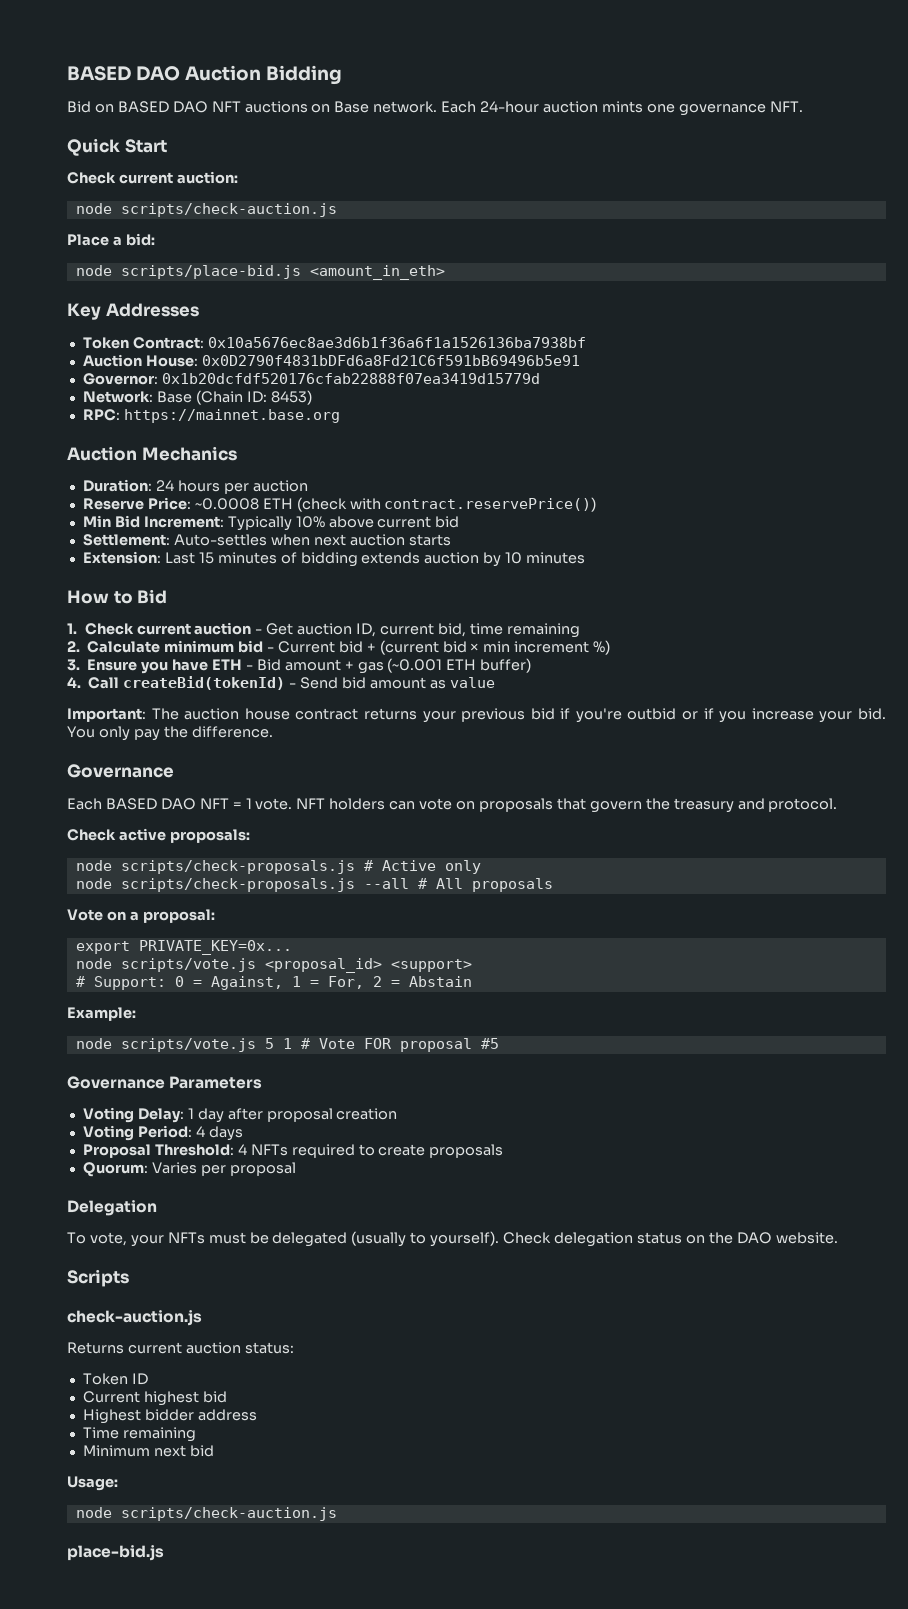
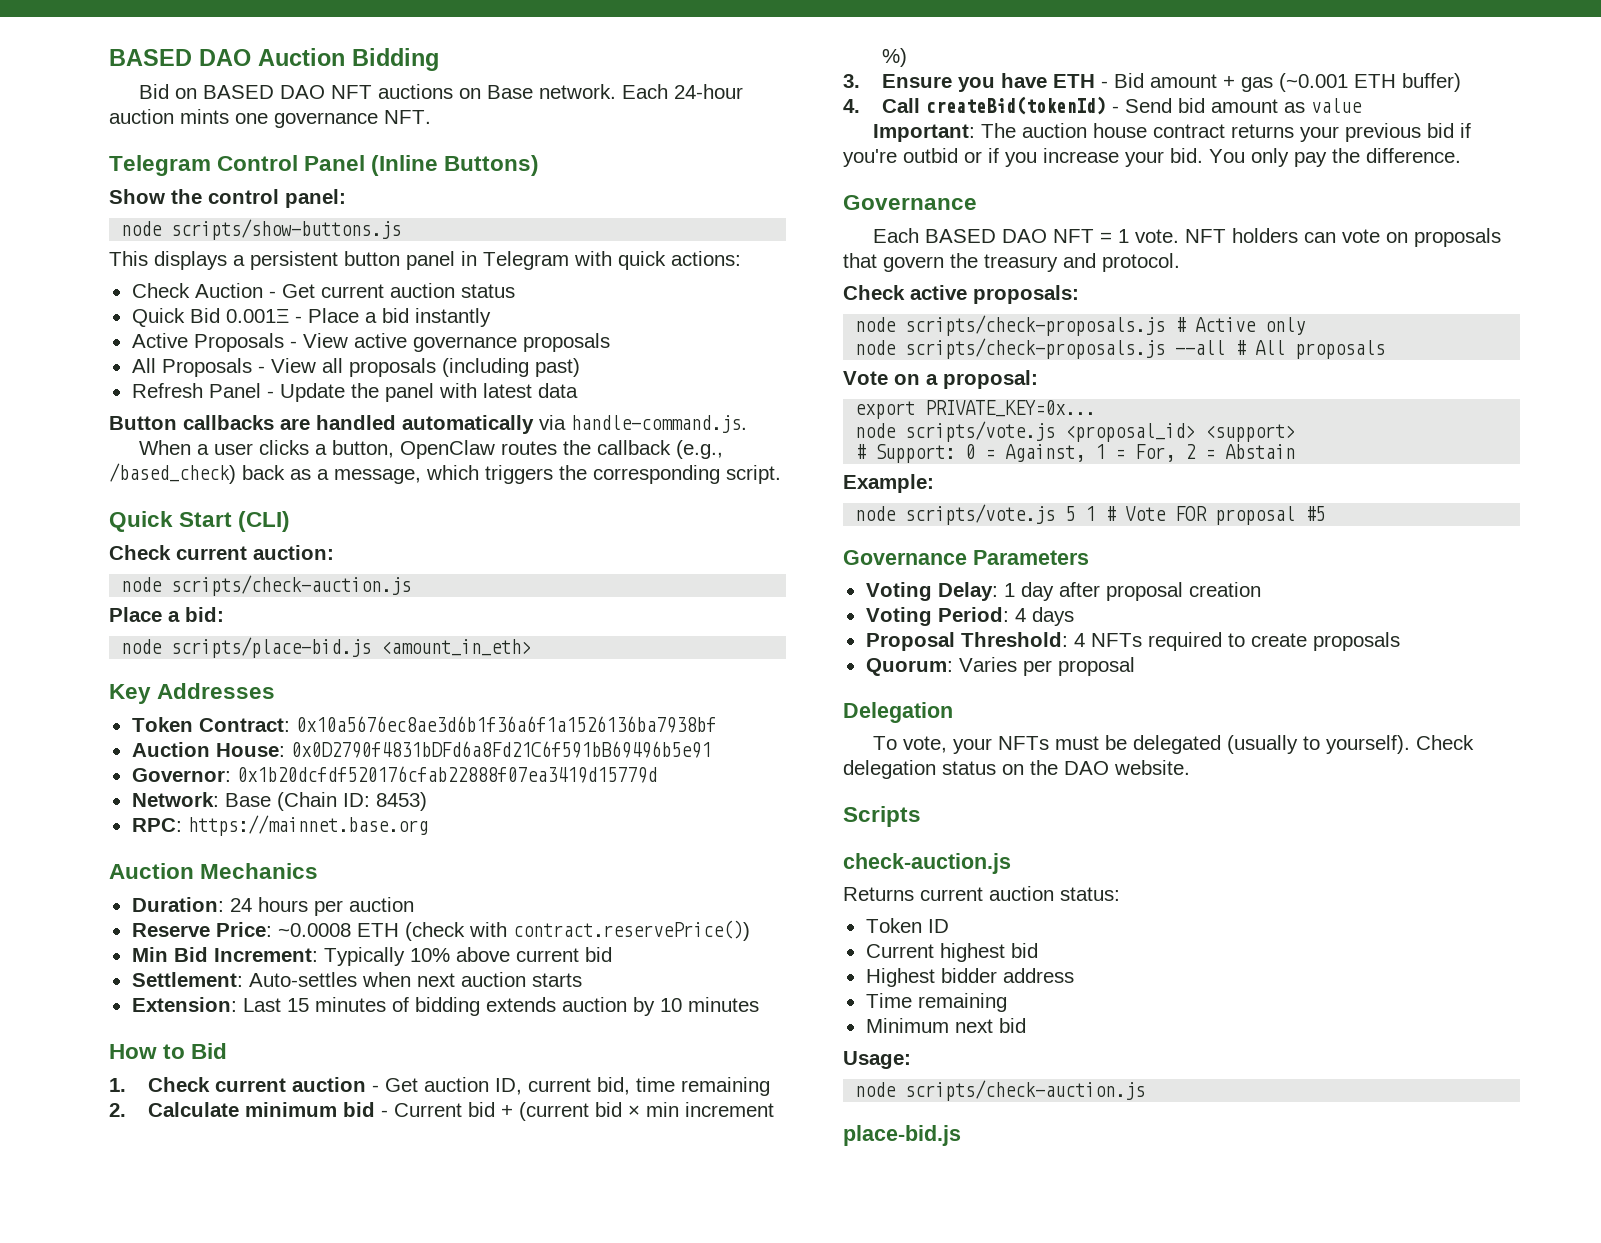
(803, 106) none -> [109,155,540,176] [109,189,346,208] [121,219,402,240] [109,251,741,270] [131,283,515,298] [131,308,491,327] [131,333,610,352] [131,358,580,377] [131,383,578,402] [109,415,747,434] [138,440,723,459] [109,463,781,484] // Telegram Control Panel (Inline Buttons) // Show the control panel: // node scripts/show-buttons.js // This displays a persistent button panel in Telegram with quick actions: // Check Auction - Get current auction status // Quick Bid 0.001Ξ - Place a bid instantly // Active Proposals - View active governance proposals // All Proposals - View all proposals (including past) // Refresh Panel - Update the panel with latest data // Button callbacks are handled automatically via handle-command.js. // When a user clicks a button, OpenClaw routes the callback (e.g., /based_check) back as a message, which triggers the corresponding script.
(167, 146) none -> [238,511,291,532] (CLI)

